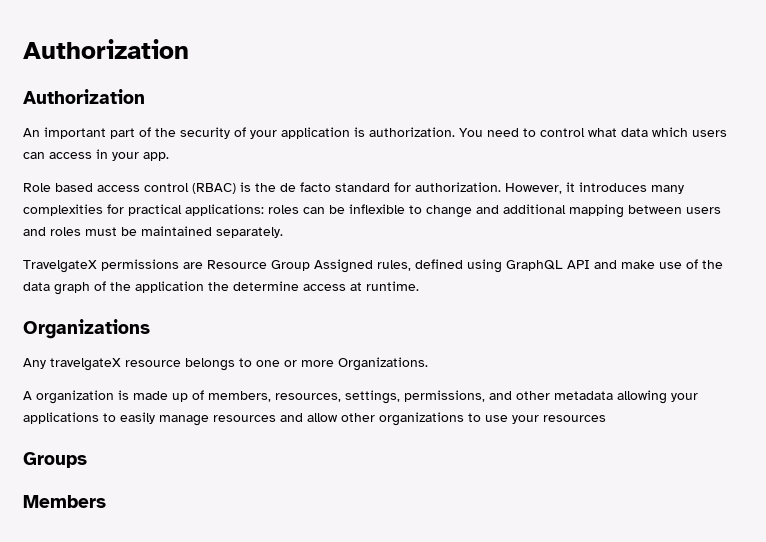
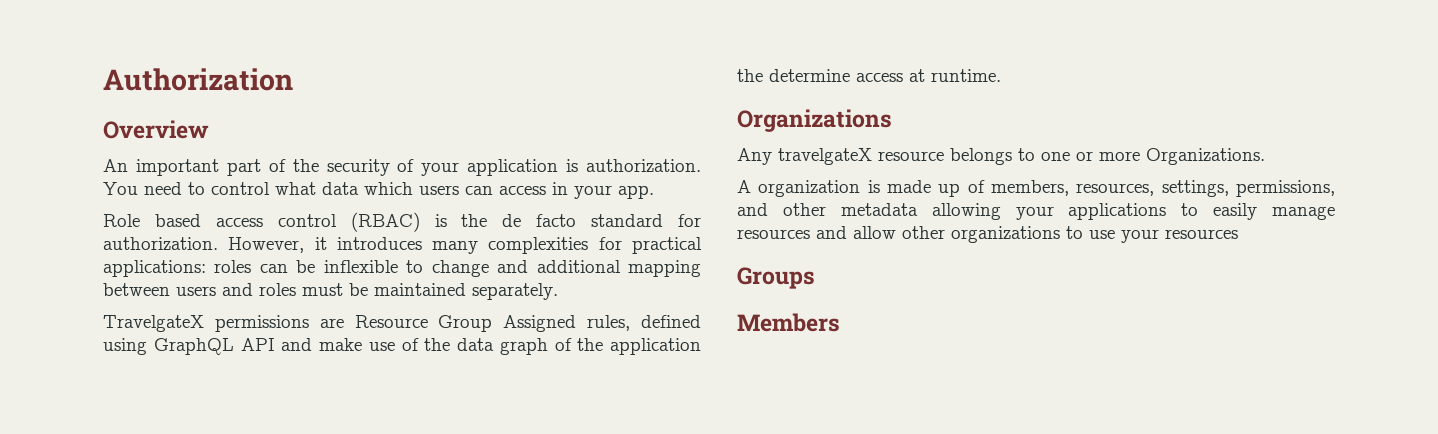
[23,39,189,59] [23,89,145,104] Authorization // Authorization -> [103,68,293,91] [103,120,209,139] Authorization // Overview

